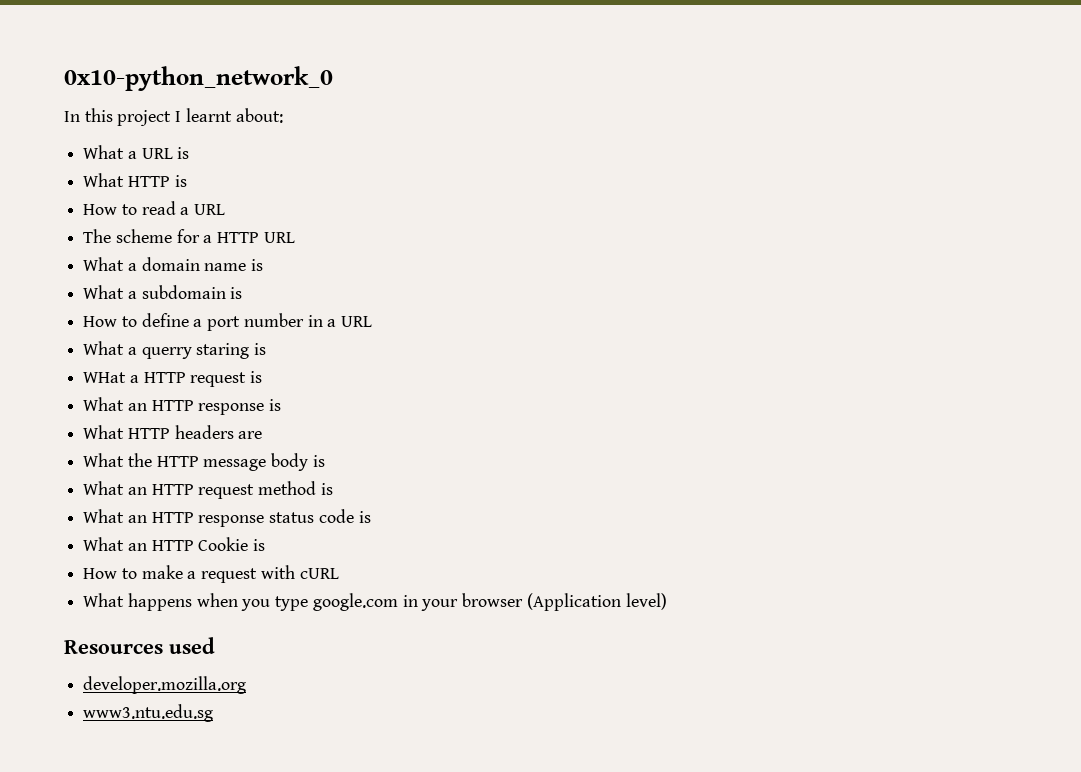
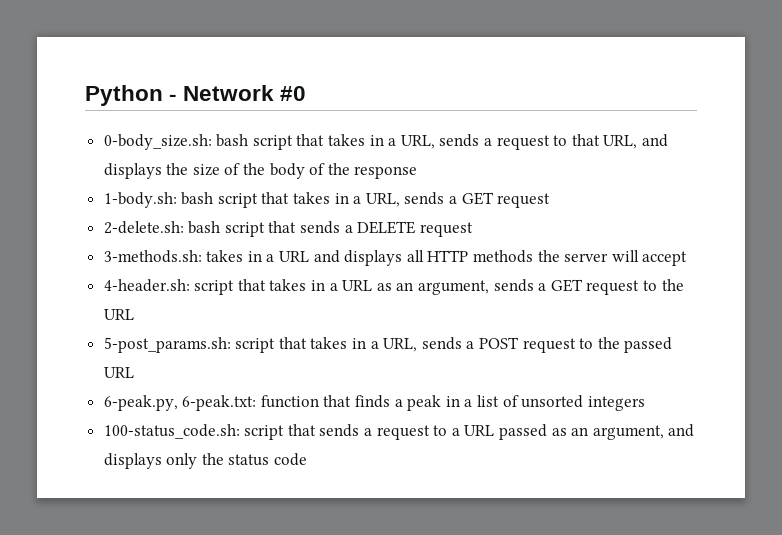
[64,66,333,91] [64,108,283,126] [83,145,190,159] [83,173,187,187] [83,201,226,215] [83,229,295,243] [83,257,264,271] [83,285,243,299] [83,313,373,331] [83,341,267,359] [83,371,263,387] [83,397,282,415] [83,425,263,439] [83,453,325,471] [83,481,333,499] [83,509,371,527] [83,537,266,551] [83,565,339,583] [83,593,667,611] [64,637,215,654] [83,676,247,694] [83,704,214,722] 0x10-python_network_0 // In this project I learnt about: // What a URL is // What HTTP is // How to read a URL // The scheme for a HTTP URL // What a domain name is // What a subdomain is // How to define a port number in a URL // What a querry staring is // WHat a HTTP request is // What an HTTP response is // What HTTP headers are // What the HTTP message body is // What an HTTP request method is // What an HTTP response status code is // What an HTTP Cookie is // How to make a request with cURL // What happens when you type google.com in your browser (Application level) // Resources used // developer.mozilla.org // www3.ntu.edu.sg -> [85,85,307,106] [103,134,668,150] [103,163,418,179] [103,192,551,208] [103,221,473,237] [103,250,688,266] [103,279,684,295] [103,309,134,320] [103,337,673,353] [103,367,134,378] [103,395,645,411] [103,424,695,440] [103,453,308,469] Python - Network #0 // 0-body_size.sh: bash script that takes in a URL, sends a request to that URL, and displays the size of the body of the response // 1-body.sh: bash script that takes in a URL, sends a GET request // 2-delete.sh: bash script that sends a DELETE request // 3-methods.sh: takes in a URL and displays all HTTP methods the server will accept // 4-header.sh: script that takes in a URL as an argument, sends a GET request to the URL // 5-post_params.sh: script that takes in a URL, sends a POST request to the passed URL // 6-peak.py, 6-peak.txt: function that finds a peak in a list of unsorted integers // 100-status_code.sh: script that sends a request to a URL passed as an argument, and displays only the status code

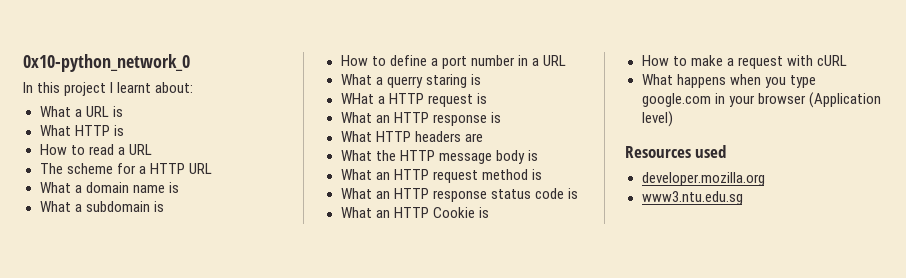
[85,85,307,106] [103,134,668,150] [103,163,418,179] [103,192,551,208] [103,221,473,237] [103,250,688,266] [103,279,684,295] [103,309,134,320] [103,337,673,353] [103,367,134,378] [103,395,645,411] [103,424,695,440] [103,453,308,469] Python - Network #0 // 0-body_size.sh: bash script that takes in a URL, sends a request to that URL, and displays the size of the body of the response // 1-body.sh: bash script that takes in a URL, sends a GET request // 2-delete.sh: bash script that sends a DELETE request // 3-methods.sh: takes in a URL and displays all HTTP methods the server will accept // 4-header.sh: script that takes in a URL as an argument, sends a GET request to the URL // 5-post_params.sh: script that takes in a URL, sends a POST request to the passed URL // 6-peak.py, 6-peak.txt: function that finds a peak in a list of unsorted integers // 100-status_code.sh: script that sends a request to a URL passed as an argument, and displays only the status code -> [23,54,190,72] [23,82,194,96] [39,106,123,117] [39,125,124,136] [39,144,152,155] [39,163,212,174] [39,182,179,193] [39,201,164,212] [340,55,566,69] [340,74,481,88] [340,93,487,107] [340,112,501,126] [340,131,483,142] [340,150,538,164] [340,169,542,183] [340,188,578,202] [340,207,489,218] [641,55,847,69] [641,74,816,88] [641,92,881,108] [641,111,673,127] [625,145,727,158] [641,172,765,186] [641,191,743,205] 0x10-python_network_0 // In this project I learnt about: // What a URL is // What HTTP is // How to read a URL // The scheme for a HTTP URL // What a domain name is // What a subdomain is // How to define a port number in a URL // What a querry staring is // WHat a HTTP request is // What an HTTP response is // What HTTP headers are // What the HTTP message body is // What an HTTP request method is // What an HTTP response status code is // What an HTTP Cookie is // How to make a request with cURL // What happens when you type google.com in your browser (Application level) // Resources used // developer.mozilla.org // www3.ntu.edu.sg

